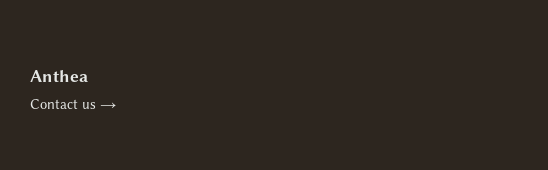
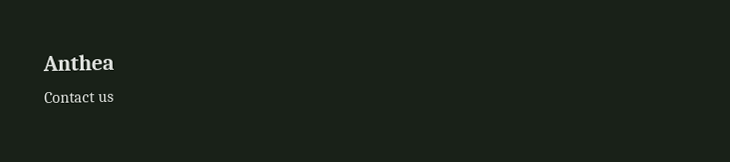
[100,102,116,109] → -> (115, 97) none

